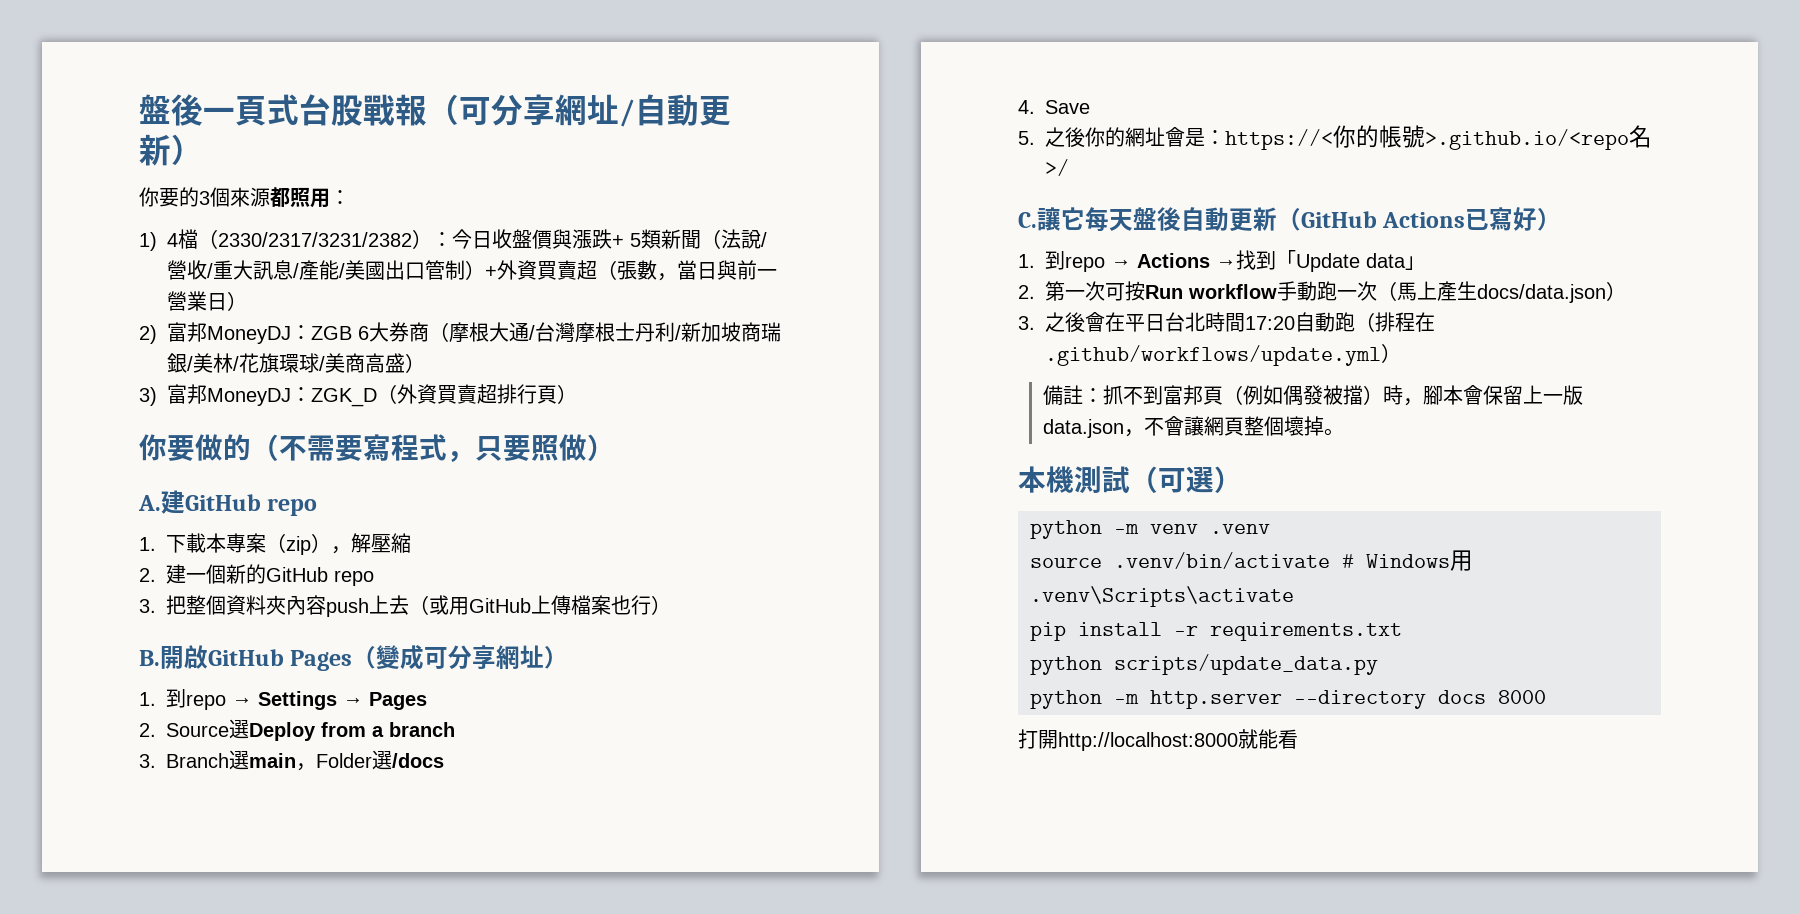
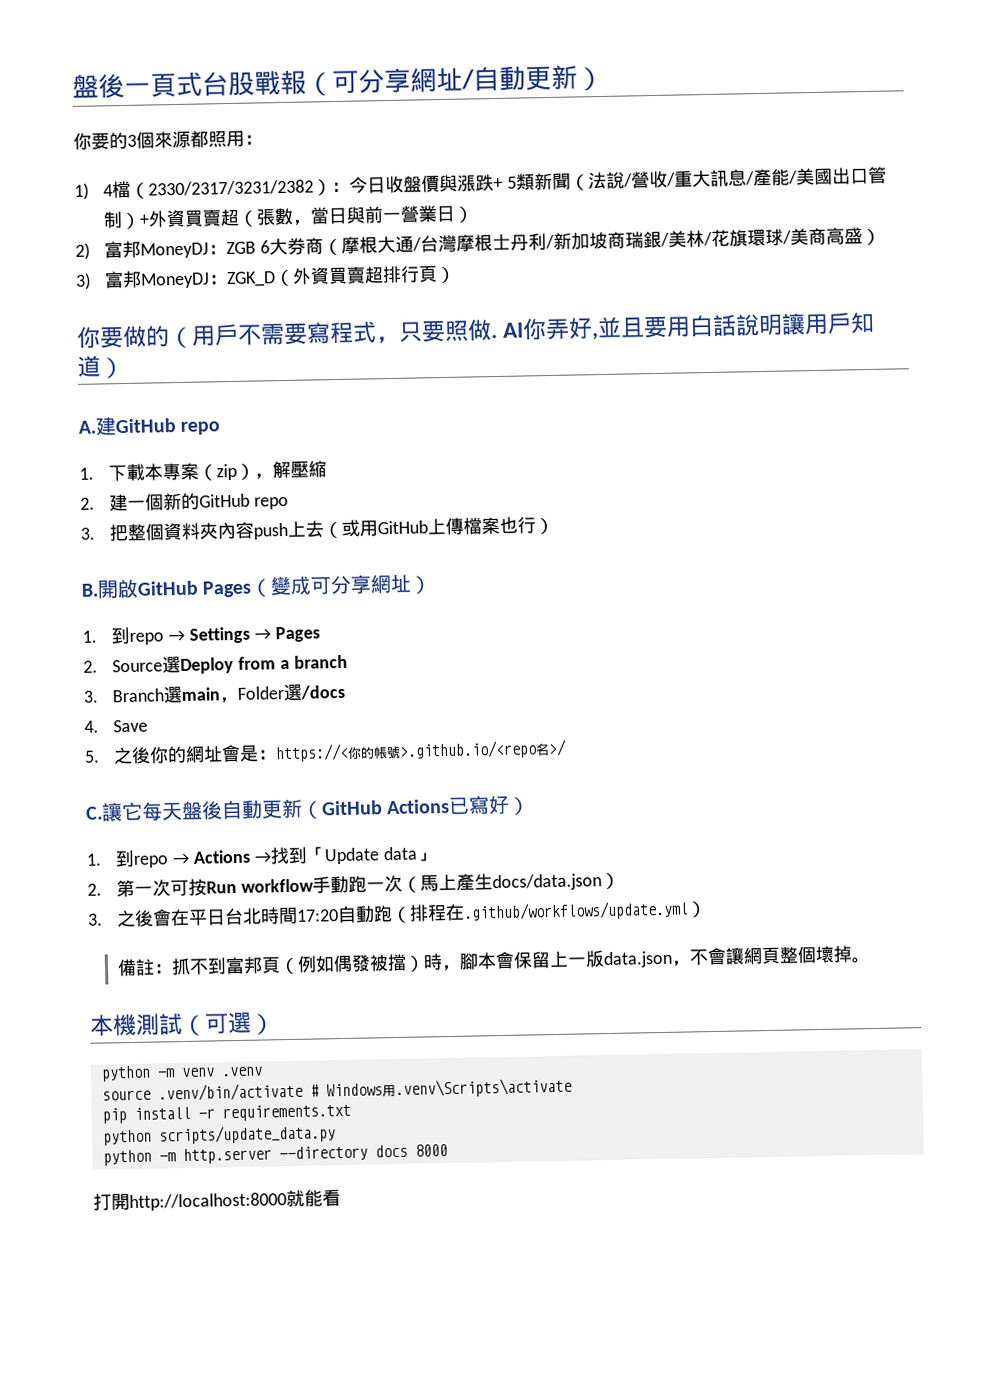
(279, 447) none -> [191,323,239,347] 用戶
(587, 447) none -> [491,311,876,341] [77,355,101,377] . AI你弄好,並且要用白話說明讓用戶知道

